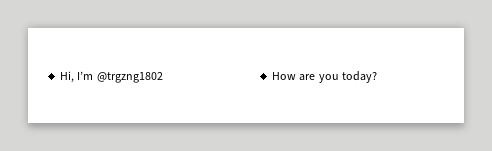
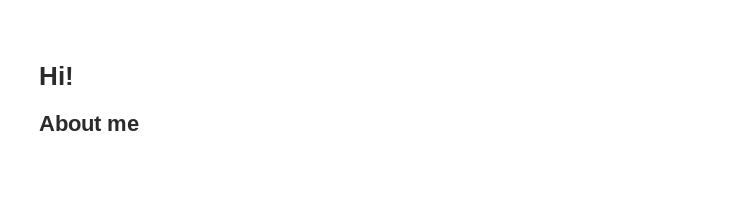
[60,71,163,83] [272,71,377,83] Hi, I’m @trgzng1802 // How are you today? -> [39,66,74,85] [39,115,139,131] Hi! // About me

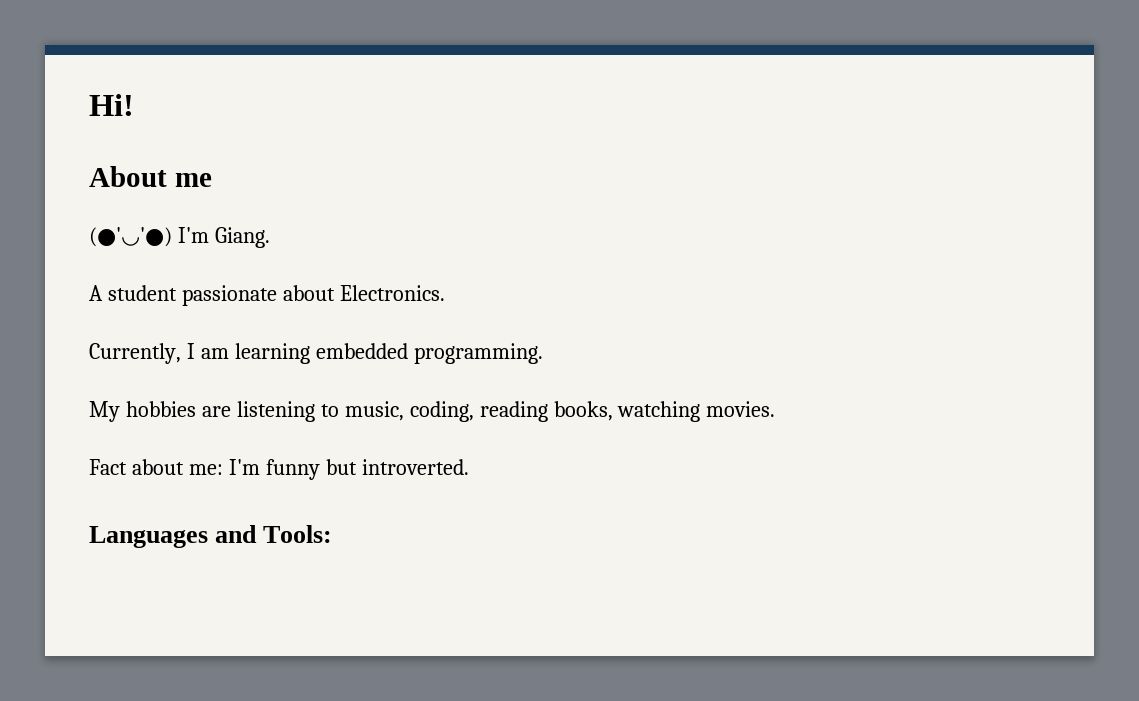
(139, 125) none -> [89,227,270,248] [89,285,445,306] [89,343,543,364] [89,401,776,422] [89,459,469,480] [89,525,333,548] // (●'◡'●) I'm Giang. // A student passionate about Electronics. // Currently, I am learning embedded programming. // My hobbies are listening to music, coding, reading books, watching movies. // Fact about me: I'm funny but introverted. // Languages and Tools:

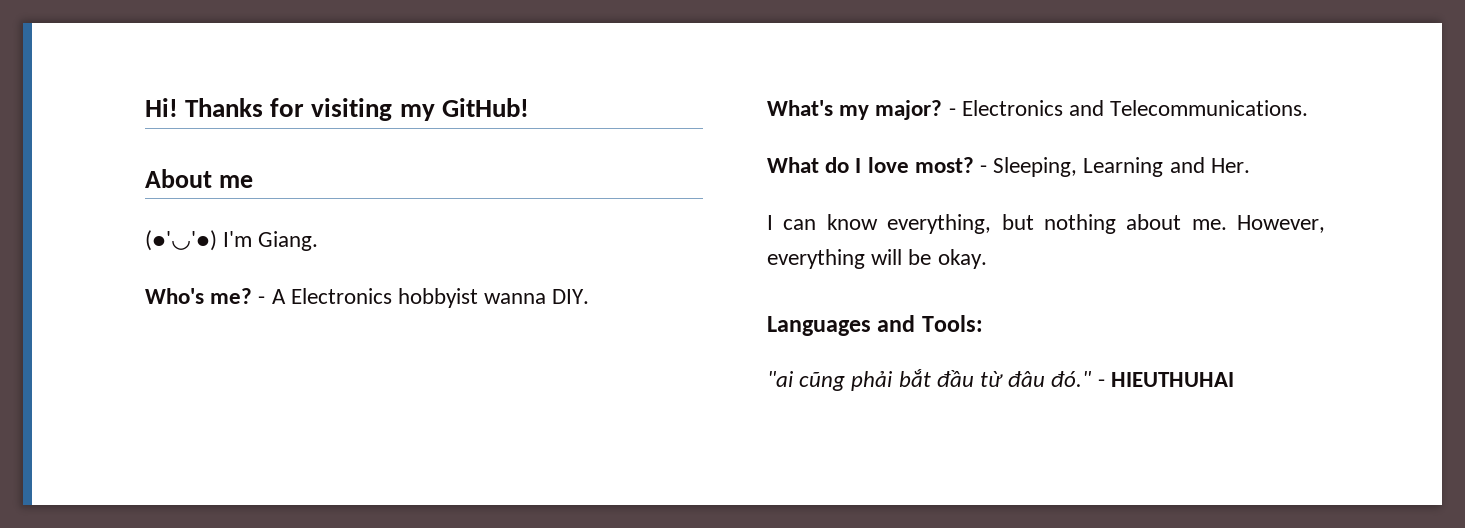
(134, 105) none -> [185,98,529,121] Thanks for visiting my GitHub!
[89,285,445,306] [89,343,543,364] [89,401,776,422] [89,459,469,480] [89,525,333,548] A student passionate about Electronics. // Currently, I am learning embedded programming. // My hobbies are listening to music, coding, reading books, watching movies. // Fact about me: I'm funny but introverted. // Languages and Tools: -> [145,288,590,308] [767,100,1309,120] [767,157,1250,177] [767,214,1325,234] [767,249,987,269] [767,315,983,336] [767,369,1234,391] Who's me? - A Electronics hobbyist wanna DIY. // What's my major? - Electronics and Telecommunications. // What do I love most? - Sleeping, Learning and Her. // I can know everything, but nothing about me. However, everything will be okay. // Languages and Tools: // "ai cũng phải bắt đầu từ đâu đó." - HIEUTHUHAI

